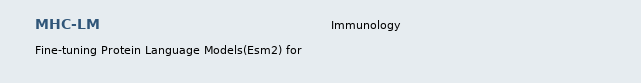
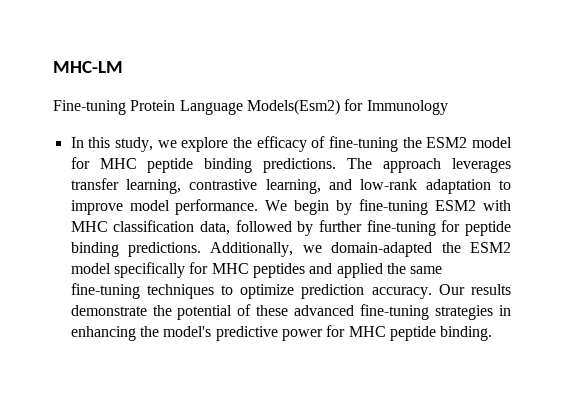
(401, 25) none -> [70,136,512,152] [70,157,511,173] [70,178,511,194] [70,199,512,215] [70,220,512,236] [70,242,511,257] [70,262,443,278] [70,283,511,299] [70,304,512,320] [70,325,493,341] // In this study, we explore the efficacy of fine-tuning the ESM2 model for MHC peptide binding predictions. The approach leverages transfer learning, contrastive learning, and low-rank adaptation to improve model performance. We begin by fine-tuning ESM2 with MHC classification data, followed by further fine-tuning for peptide binding predictions. Additionally, we domain-adapted the ESM2 model specifically for MHC peptides and applied the same fine-tuning techniques to optimize prediction accuracy. Our results demonstrate the potential of these advanced fine-tuning strategies in enhancing the model's predictive power for MHC peptide binding.

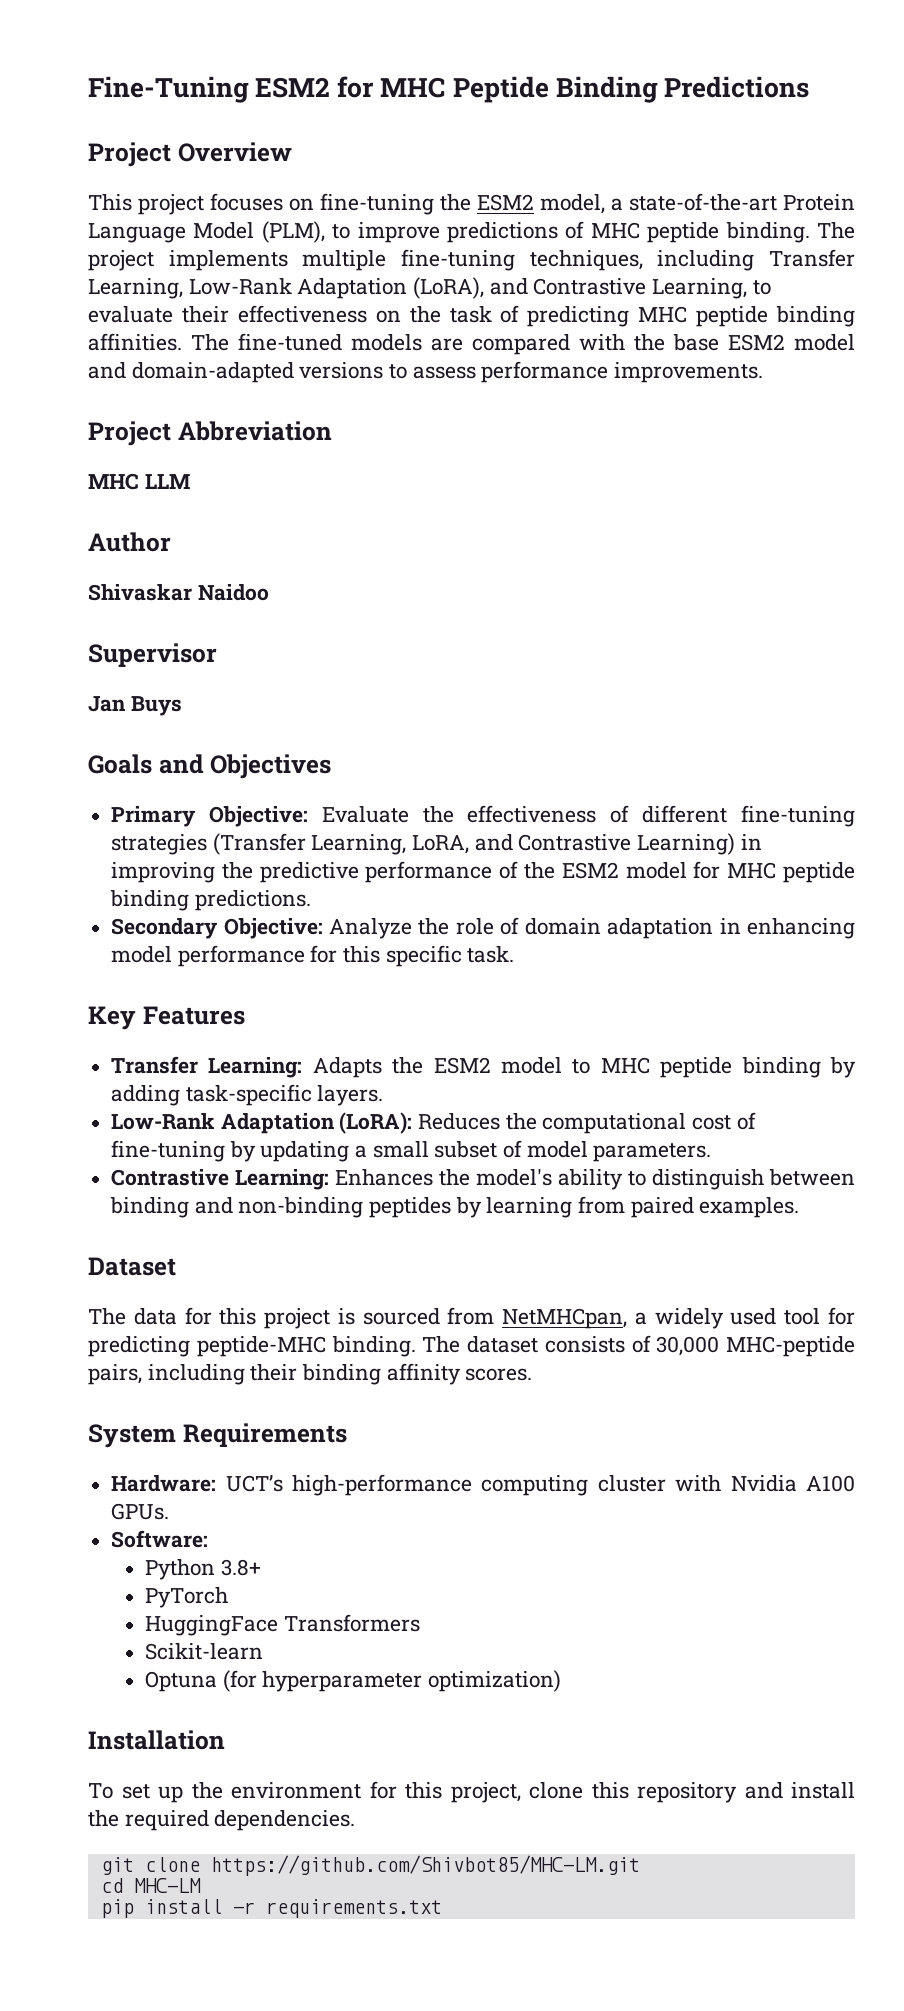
[53,61,123,73] [53,99,448,115] [70,136,398,152] MHC-LM // Fine-tuning Protein Language Models(Esm2) for Immunology // In this study, we explore the efficacy of fine-tuning -> [88,76,809,103] [88,142,292,167] [88,193,855,215] [88,221,855,243] [88,249,855,271] [88,277,771,299] [88,305,855,327] [88,333,855,355] [88,361,764,383] [88,421,332,446] [88,473,190,490] [88,532,171,552] [88,584,269,601] [88,643,217,667] [88,696,182,716] [88,754,332,779] [111,805,855,827] [111,833,762,855] [111,861,519,883] Fine-Tuning ESM2 for MHC Peptide Binding Predictions // Project Overview // This project focuses on fine-tuning the ESM2 model, a state-of-the-art Protein Language Model (PLM), to improve predictions of MHC peptide binding. The project implements multiple fine-tuning techniques, including Transfer Learning, Low-Rank Adaptation (LoRA), and Contrastive Learning, to evaluate their effectiveness on the task of predicting MHC peptide binding affinities. The fine-tuned models are compared with the base ESM2 model and domain-adapted versions to assess performance improvements. // Project Abbreviation // MHC LLM // Author // Shivaskar Naidoo // Supervisor // Jan Buys // Goals and Objectives // Primary Objective: Evaluate the effectiveness of different fine-tuning strategies (Transfer Learning, LoRA, and Contrastive Learning) in improving the predictive performance of
[347,158,511,173] [70,178,511,194] [70,199,512,215] [70,220,512,236] [70,242,511,257] [70,262,443,278] [70,283,511,299] [70,304,512,320] [70,325,493,341] The approach leverages transfer learning, contrastive learning, and low-rank adaptation to improve model performance. We begin by fine-tuning ESM2 with MHC classification data, followed by further fine-tuning for peptide binding predictions. Additionally, we domain-adapted the ESM2 model specifically for MHC peptides and applied the same fine-tuning techniques to optimize prediction accuracy. Our results demonstrate the potential of these advanced fine-tuning strategies in enhancing the model's predictive power for MHC peptide binding. -> [111,917,855,939] [111,945,515,967] [88,1006,245,1030] [111,1056,856,1078] [111,1084,384,1106] [111,1112,756,1134] [111,1140,712,1162] [111,1169,855,1190] [110,1196,800,1218] [88,1257,176,1276] [88,1307,855,1329] [88,1335,855,1357] [88,1363,533,1385] [88,1423,347,1448] [111,1474,855,1496] [111,1503,170,1520] [111,1530,209,1548] [144,1559,261,1580] [144,1587,228,1608] [144,1614,420,1636] [144,1643,263,1660] [144,1670,561,1692] [88,1730,225,1750] [88,1781,855,1803] [88,1810,356,1831] [100,1855,640,1876] [100,1878,201,1893] [100,1899,442,1918] // Secondary Objective: Analyze the role of domain adaptation in enhancing model performance for this specific task. // Key Features // Transfer Learning: Adapts the ESM2 model to MHC peptide binding by adding task-specific layers. // Low-Rank Adaptation (LoRA): Reduces the computational cost of fine-tuning by updating a small subset of model parameters. // Contrastive Learning: Enhances the model's ability to distinguish between binding and non-binding peptides by learning from paired examples. // Dataset // The data for this project is sourced from NetMHCpan, a widely used tool for predicting peptide-MHC binding. The dataset consists of 30,000 MHC-peptide pairs, including their binding affinity scores. // System Requirements // Hardware: UCT’s high-performance computing cluster with Nvidia A100 GPUs. // Software: // Python 3.8+ // PyTorch // HuggingFace Transformers // Scikit-learn // Optuna (for hyperparameter optimization) // Installation // To set up the environment for this project, clone this repository and install the required dependencies. // git clone https://github.com/Shivbot85/MHC-LM.git // cd MHC-LM // pip install -r requirements.txt

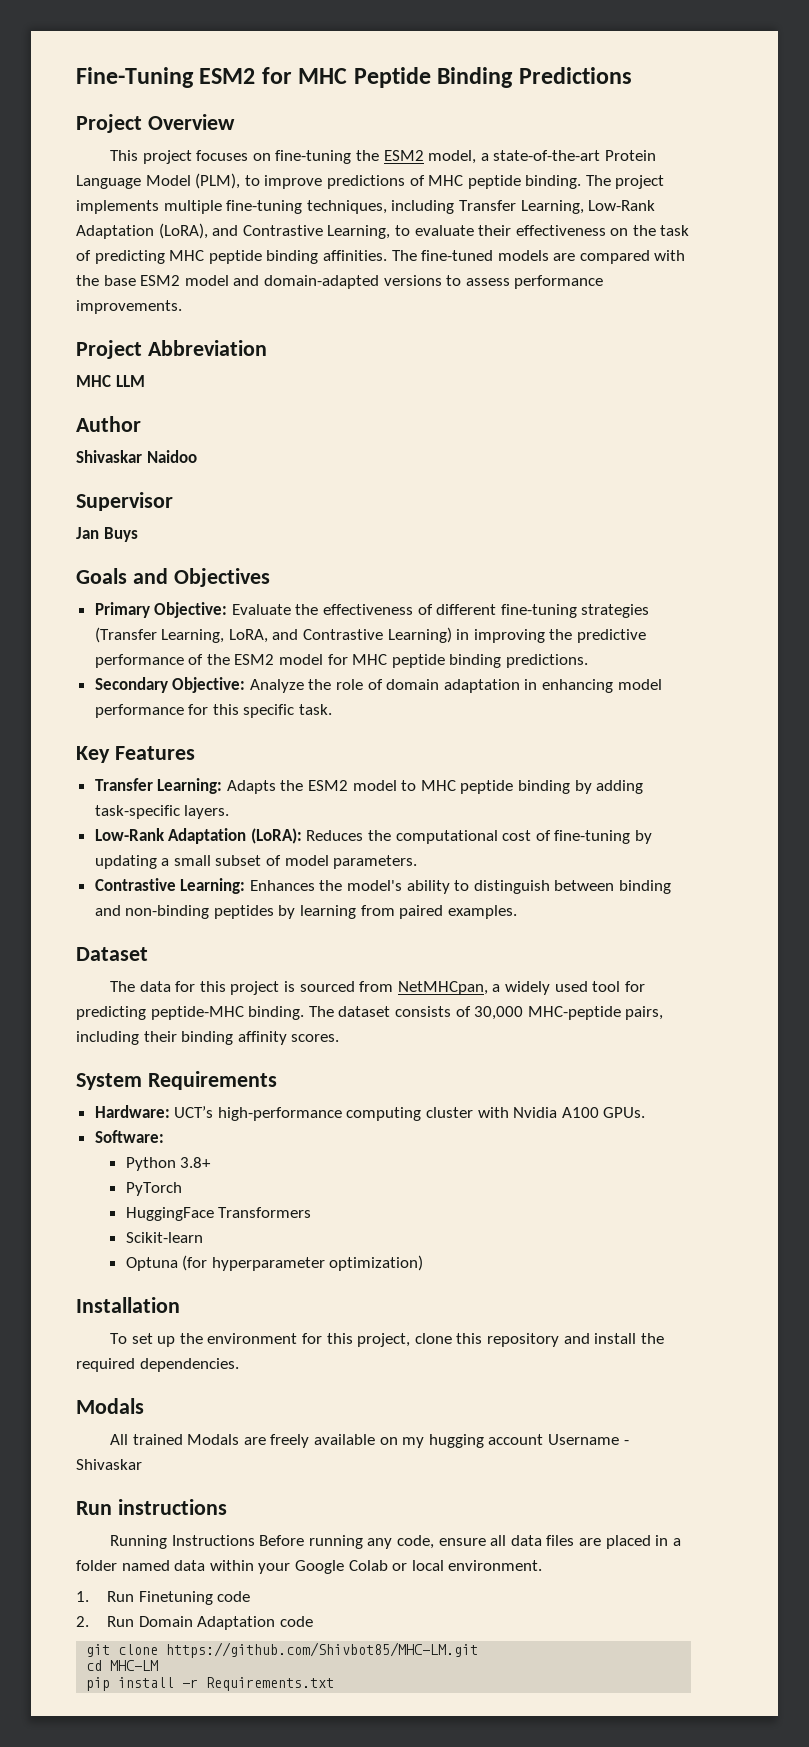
(356, 1820) none -> [76,1398,144,1414] [110,1434,629,1448] [76,1459,142,1470] [76,1499,227,1515] [110,1535,681,1549] [76,1560,543,1574] [76,1591,251,1605] [76,1616,313,1630] // Modals // All trained Modals are freely available on my hugging account Username - Shivaskar // Run instructions // Running Instructions Before running any code, ensure all data files are placed in a folder named data within your Google Colab or local environment. // 1. Run Finetuning code // 2. Run Domain Adaptation code
[265,1899,442,1918] requirements.txt -> [206,1677,335,1691] Requirements.txt

